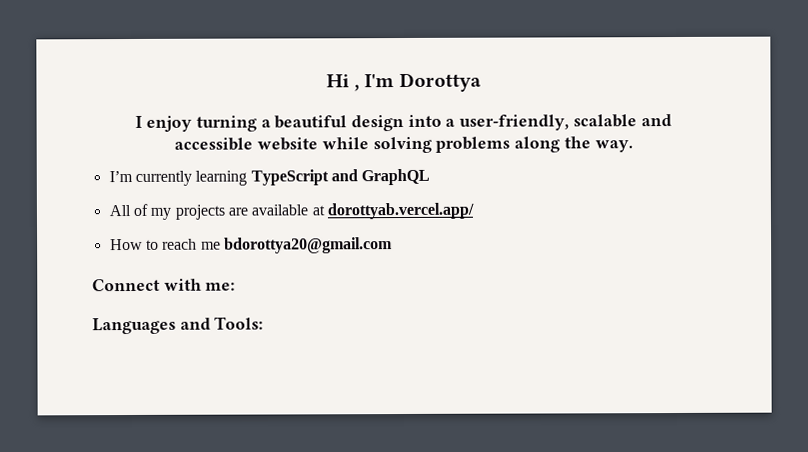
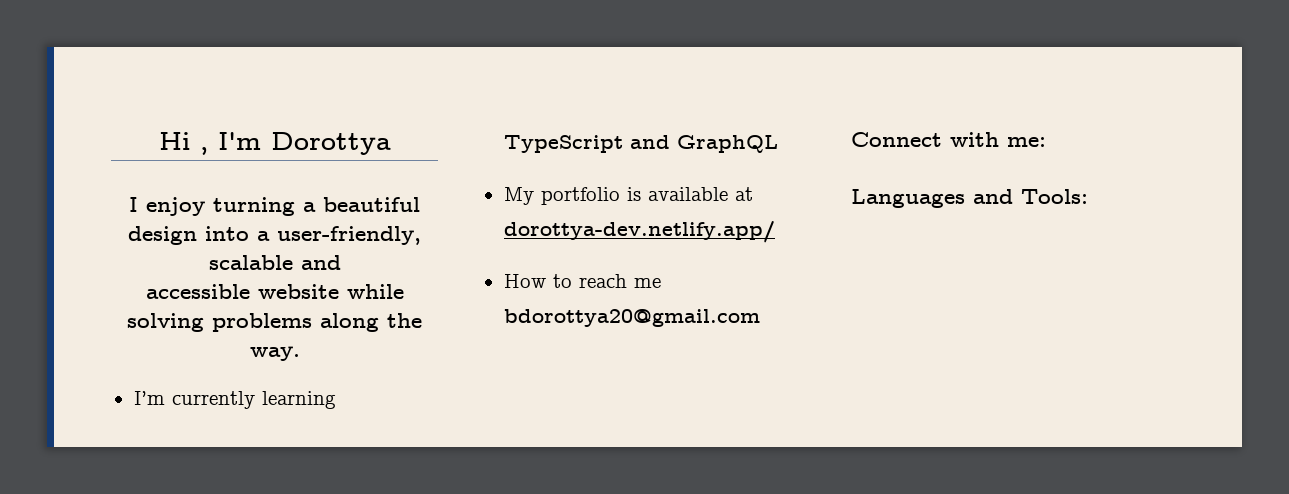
[108,203,248,220] All of my projects are -> [503,187,641,205] My portfolio is
[326,202,474,220] dorottyab.vercel.app/ -> [503,221,775,243] dorottya-dev.netlify.app/

